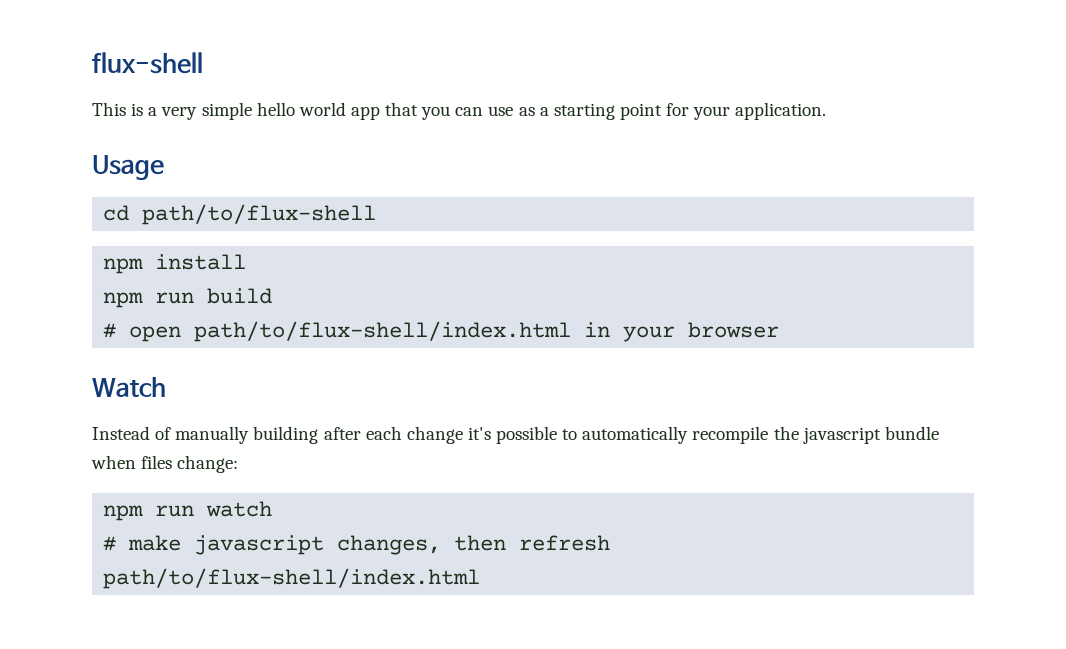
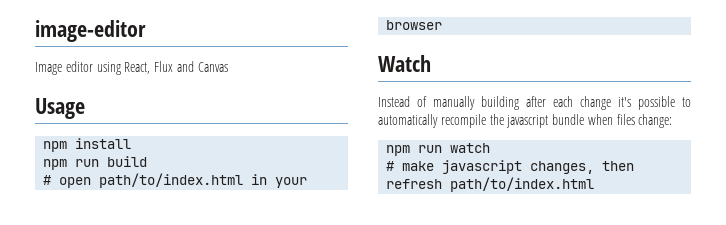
[92,52,203,74] [92,102,827,120] flux-shell // This is a very simple hello world app that you can use as a starting point for your application. -> [35,20,146,42] [35,61,228,75] image-editor // Image editor using React, Flux and Canvas
[103,204,377,225] // cd path/to/flux-shell -> (85, 108) none
[194,321,572,342] path/to/flux-shell/index.html -> [99,173,244,188] path/to/index.html
[103,568,481,589] path/to/flux-shell/index.html -> [450,177,595,192] path/to/index.html

